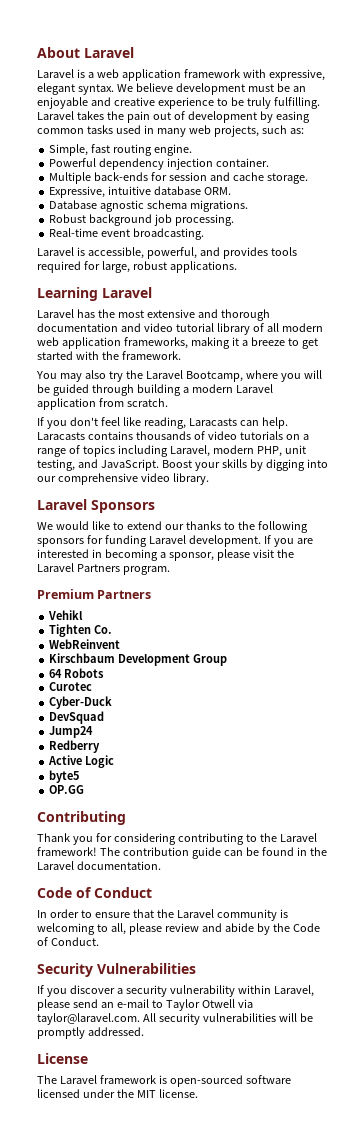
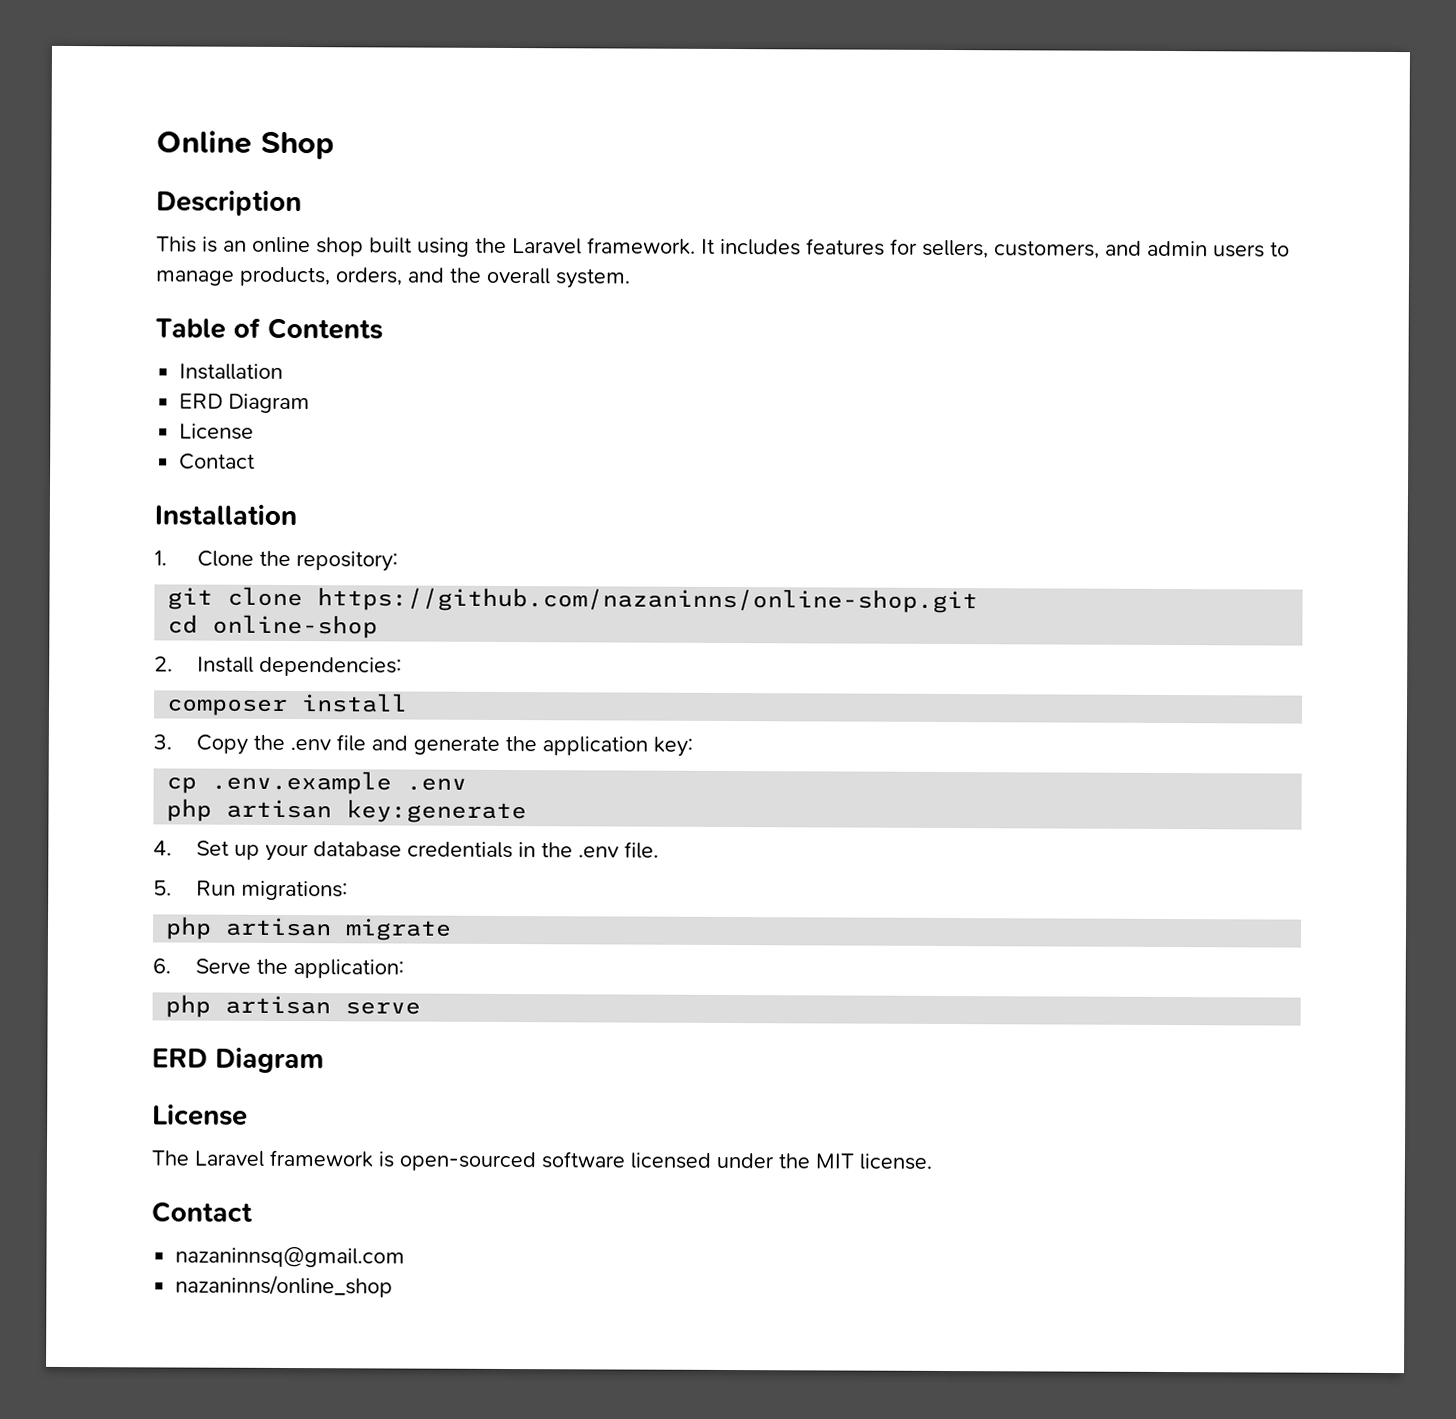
[37,47,134,58] [37,69,325,81] [37,83,306,95] [37,97,320,109] [37,111,310,123] [37,125,304,137] [49,144,193,156] [49,158,270,170] [49,172,308,184] [49,186,232,198] [49,200,249,212] [49,214,235,226] [49,228,205,240] [37,247,297,259] [37,261,237,273] [37,287,152,301] [37,309,270,321] [37,323,323,335] [37,337,318,349] [37,351,181,360] [36,370,322,382] [37,384,273,396] [37,398,168,410] [37,417,288,429] [37,431,309,440] [37,445,306,457] [37,459,328,471] [37,473,209,485] [37,499,155,513] [37,521,308,533] [37,535,313,547] [37,549,294,561] [37,563,170,575] [37,589,152,599] [48,610,84,620] [49,624,113,637] [49,639,121,649] [49,653,228,666] [49,668,105,678] [49,682,93,691] [49,696,113,709] [49,711,105,724] [49,726,94,738] [49,740,101,753] [48,755,115,768] [49,770,80,783] [49,785,85,794] [37,811,126,825] [37,833,317,845] [37,847,327,859] [37,861,161,870] [37,887,152,898] [37,909,288,921] [37,923,320,935] [37,937,99,946] [37,963,196,977] [37,985,314,997] [37,999,253,1011] [37,1013,313,1025] [37,1027,144,1039] About Laravel // Laravel is a web application framework with expressive, elegant syntax. We believe development must be an enjoyable and creative experience to be truly fulfilling. Laravel takes the pain out of development by easing common tasks used in many web projects, such as: // Simple, fast routing engine. // Powerful dependency injection container. // Multiple back-ends for session and cache storage. // Expressive, intuitive database ORM. // Database agnostic schema migrations. // Robust background job processing. // Real-time event broadcasting. // Laravel is accessible, powerful, and provides tools required for large, robust applications. // Learning Laravel // Laravel has the most extensive and thorough documentation and video tutorial library of all modern web application frameworks, making it a breeze to get started with the framework. // You may also try the Laravel Bootcamp, where you will be guided through building a modern Laravel application from scratch. // If you don't feel like reading, Laracasts can help. Laracasts contains thousands of video tutorials on a range of topics including Laravel, modern PHP, unit testing, and JavaScript. Boost your skills by digging into our comprehensive video library. // Laravel Sponsors // We would like to extend our thanks to the following sponsors for funding Laravel development. If you are interested in becoming a sponsor, please visit the Laravel Partners program. // Premium Partners // Vehikl // Tighten Co. // WebReinvent // Kirschbaum Development Group // 64 Robots // Curotec // Cyber-Duck // DevSquad // Jump24 // Redberry // Active Logic // byte5 // OP.GG // Contributing // Thank you for considering contributing to the Laravel framework! The contribution guide can be found in the Laravel documentation. // Code of Conduct // In order to ensure that the Laravel community is welcoming to all, please review and abide by the Code of Conduct. // Security Vulnerabilities // If you discover a security vulnerability within Laravel, please send an e-mail to Taylor Otwell via taylor@laravel.com. All security vulnerabilities will be promptly addressed. -> [156,130,335,160] [156,190,302,217] [156,236,1290,259] [155,266,630,289] [155,317,383,340] [179,363,284,380] [179,393,311,414] [179,423,255,440] [179,453,256,470] [154,504,297,527] [154,550,399,572] [167,586,979,614] [167,614,379,639] [154,656,403,677] [166,693,409,717] [153,734,694,757] [166,770,468,795] [166,798,528,824] [153,840,660,862] [153,880,349,901] [165,916,453,941] [152,958,405,979] [165,994,422,1018] [152,1047,324,1074] Online Shop // Description // This is an online shop built using the Laravel framework. It includes features for sellers, customers, and admin users to manage products, orders, and the overall system. // Table of Contents // Installation // ERD Diagram // License // Contact // Installation // 1. Clone the repository: // git clone https://github.com/nazaninns/online-shop.git // cd online-shop // 2. Install dependencies: // composer install // 3. Copy the .env file and generate the application key: // cp .env.example .env // php artisan key:generate // 4. Set up your database credentials in the .env file. // 5. Run migrations: // php artisan migrate // 6. Serve the application: // php artisan serve // ERD Diagram
(198, 1093) none -> [151,1201,253,1223] [175,1246,406,1268] [175,1274,394,1298] // Contact // nazaninnsq@gmail.com // nazaninns/online_shop

